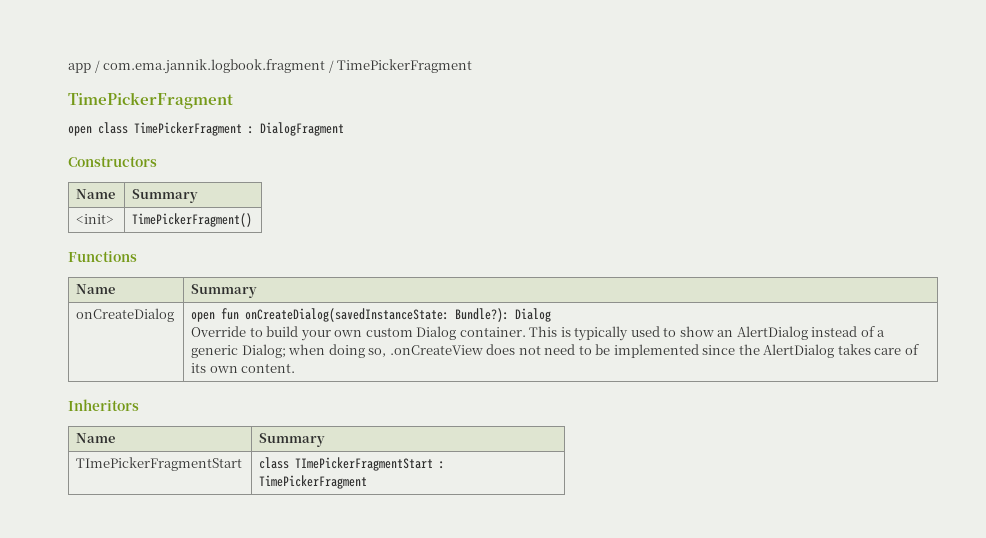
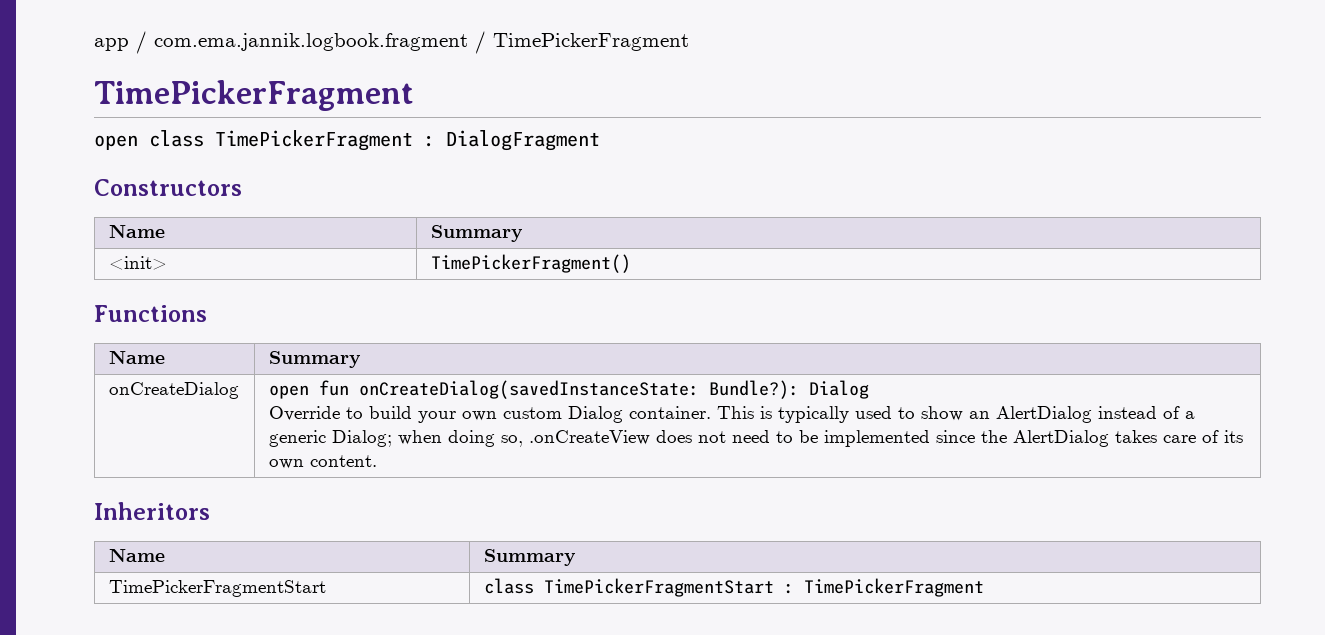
[76,457,243,471] [259,457,434,471] TImePickerFragmentStart | class TImePickerFragmentStart -> [108,580,326,597] [483,578,774,597] TimePickerFragmentStart | class TimePickerFragmentStart

